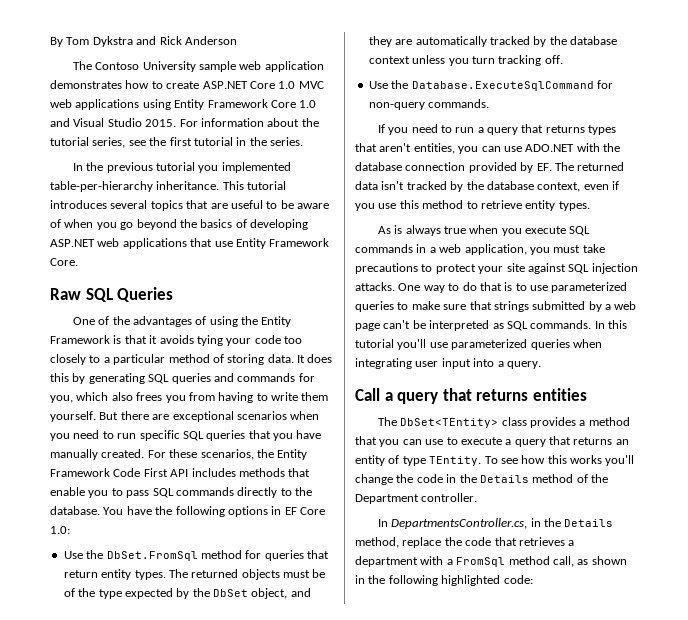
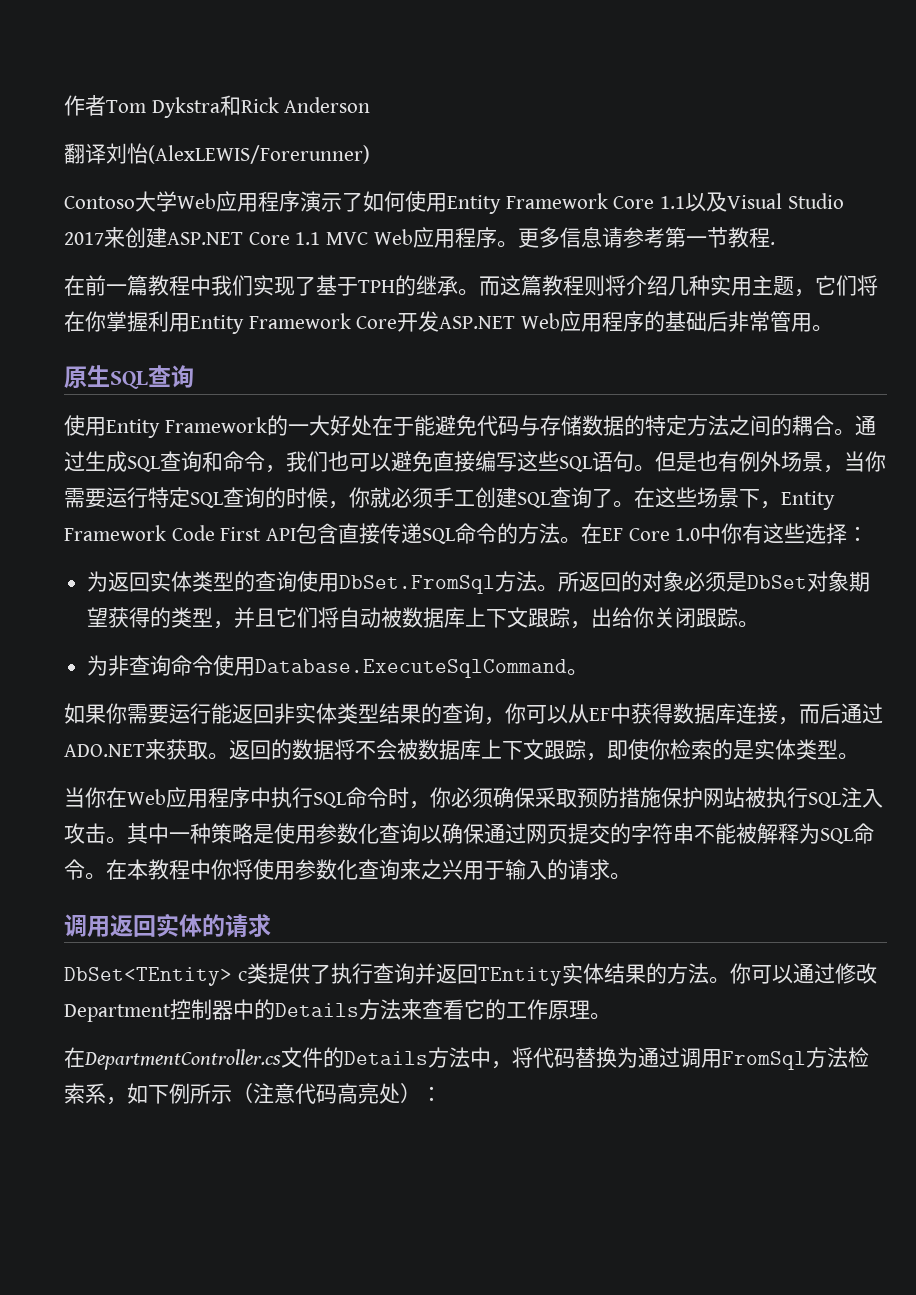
[50,37,63,47] By -> [64,95,106,116] 作者
[136,36,157,45] and -> [219,95,241,116] 和
[72,61,324,72] [50,80,324,89] [50,99,317,110] [50,118,319,127] [50,137,303,148] [72,162,291,173] [50,181,287,192] [50,200,329,211] [50,219,308,230] [50,238,330,249] [50,258,78,266] [50,287,174,302] [72,316,292,327] [50,335,302,346] [50,354,333,365] [50,373,315,384] [50,392,329,403] [50,411,320,422] [50,430,322,441] [50,449,274,460] The Contoso University sample web application demonstrates how to create ASP.NET Core 1.0 MVC web applications using Entity Framework Core 1.0 and Visual Studio 2015. For information about the tutorial series, see the first tutorial in the series. // In the previous tutorial you implemented table-per-hierarchy inheritance. This tutorial introduces several topics that are useful to be aware of when you go beyond the basics of developing ASP.NET web applications that use Entity Framework Core. // Raw SQL Queries // One of the advantages of using the Entity Framework is that it avoids tying your code too closely to a particular method of storing data. It does this by generating SQL queries and commands for you, which also frees you from having to write them yourself. But there are exceptional scenarios when you need to run specific SQL queries that you have manually created. For these scenarios, the -> [64,143,370,164] [64,191,844,214] [64,227,775,248] [64,275,878,297] [64,311,834,334] [64,365,194,389] [64,415,876,438] [64,451,886,473] [64,487,781,509] 翻译刘怡(AlexLEWIS/Forerunner) // Contoso大学Web应用程序演示了如何使用Entity Framework Core 1.1以及Visual Studio 2017来创建ASP.NET Core 1.1 MVC Web应用程序。更多信息请参考第一节教程. // 在前一篇教程中我们实现了基于TPH的继承。而这篇教程则将介绍几种实用主题，它们将在你掌握利用Entity Framework Core开发ASP.NET Web应用程序的基础后非常管用。 // 原生SQL查询 // 使用Entity Framework的一大好处在于能避免代码与存储数据的特定方法之间的耦合。通过生成SQL查询和命令，我们也可以避免直接编写这些SQL语句。但是也有例外场景，当你需要运行特定SQL查询的时候，你就必须手工创建SQL查询了。在这些场景下，
[191,468,311,477] [50,487,312,498] [50,506,325,517] [50,526,70,534] [63,550,329,561] [63,569,326,580] [63,588,311,599] [368,36,617,47] [368,55,563,66] [368,80,613,91] [368,99,490,110] [377,124,617,135] [355,143,620,154] [355,162,625,173] [355,181,619,192] [355,200,590,211] [377,225,591,236] [355,244,605,255] [355,263,638,274] [355,282,628,293] [355,301,637,312] [355,320,627,331] [355,339,602,350] [355,358,541,369] [355,388,587,404] [377,417,630,428] [355,436,629,447] [355,455,635,466] [355,474,608,485] [355,493,478,504] [377,518,614,529] [355,537,575,548] [355,556,627,567] [355,575,533,586] includes methods that enable you to pass SQL commands directly to the database. You have the following options in EF Core 1.0: // Use the DbSet.FromSql method for queries that return entity types. The returned objects must be of the type expected by the DbSet object, and they are automatically tracked by the database context unless you turn tracking off. // Use the Database.ExecuteSqlCommand for non-query commands. // If you need to run a query that returns types that aren't entities, you can use ADO.NET with the database connection provided by EF. The returned data isn't tracked by the database context, even if you use this method to retrieve entity types. // As is always true when you execute SQL commands in a web application, you must take precautions to protect your site against SQL injection attacks. One way to do that is to use parameterized queries to make sure that strings submitted by a web page can't be interpreted as SQL commands. In this tutorial you'll use parameterized queries when integrating user input into a query. // Call a query that returns entities // The DbSet<TEntity> class provides a method that you can use to execute a query that returns an entity of type TEntity. To see how this works you'll change the code in the Details method of the Department controller. // In DepartmentsController.cs, in the Details method, replace the code that retrieves a department with a FromSql method call, as shown in the following highlighted code: -> [296,523,869,544] [87,571,871,594] [87,607,760,629] [87,655,589,678] [64,703,883,725] [64,739,859,761] [64,787,883,809] [64,823,874,844] [64,859,631,880] [64,913,271,938] [64,963,877,986] [64,999,611,1022] [64,1047,869,1070] [64,1083,442,1105] 包含直接传递SQL命令的方法。在EF Core 1.0中你有这些选择： // 为返回实体类型的查询使用DbSet.FromSql方法。所返回的对象必须是DbSet对象期望获得的类型，并且它们将自动被数据库上下文跟踪，出给你关闭跟踪。 // 为非查询命令使用Database.ExecuteSqlCommand。 // 如果你需要运行能返回非实体类型结果的查询，你可以从EF中获得数据库连接，而后通过ADO.NET来获取。返回的数据将不会被数据库上下文跟踪，即使你检索的是实体类型。 // 当你在Web应用程序中执行SQL命令时，你必须确保采取预防措施保护网站被执行SQL注入攻击。其中一种策略是使用参数化查询以确保通过网页提交的字符串不能被解释为SQL命令。在本教程中你将使用参数化查询来之兴用于输入的请求。 // 调用返回实体的请求 // DbSet<TEntity> c类提供了执行查询并返回TEntity实体结果的方法。你可以通过修改Department控制器中的Details方法来查看它的工作原理。 // 在DepartmentController.cs文件的Details方法中，将代码替换为通过调用FromSql方法检索系，如下例所示（注意代码高亮处）：

